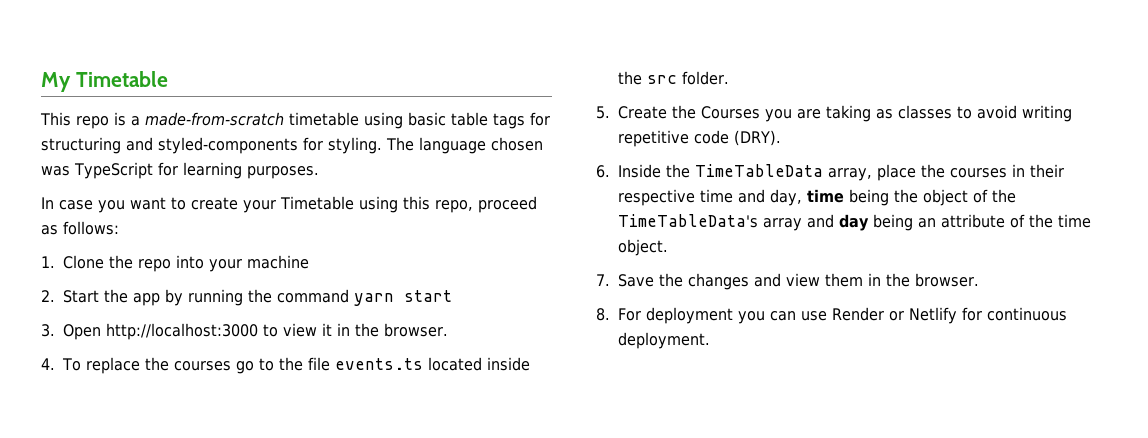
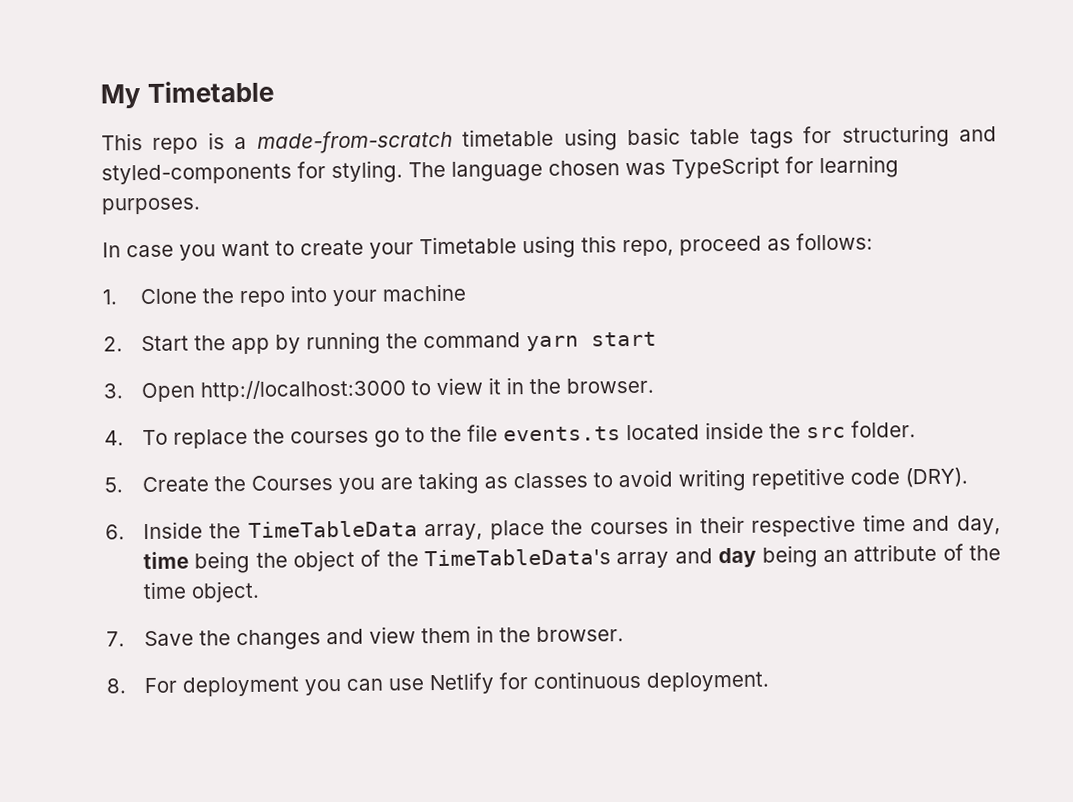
[832,307,904,321] Render or -> (424, 684) none

